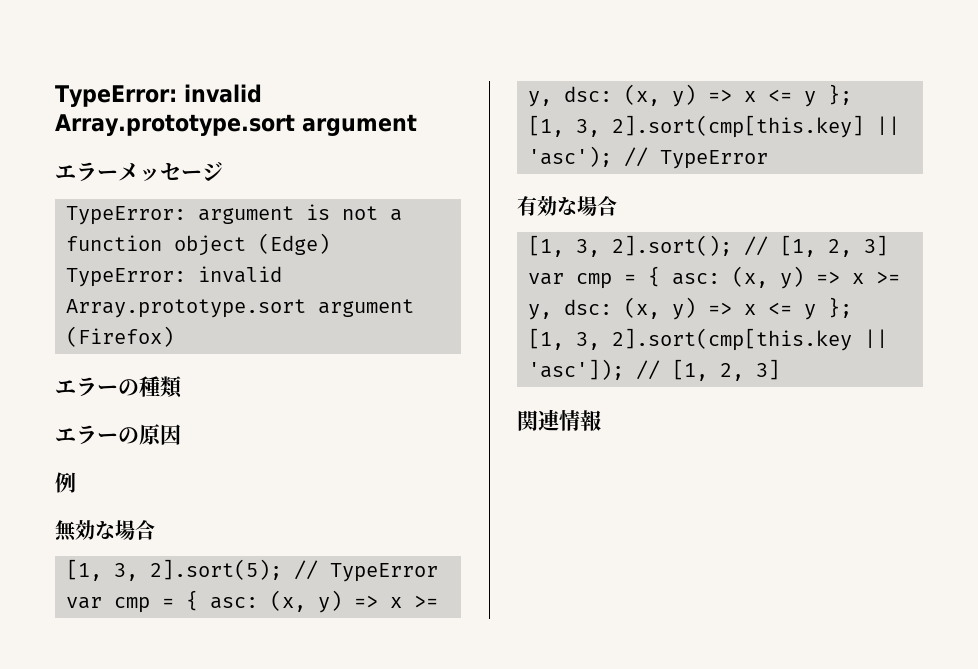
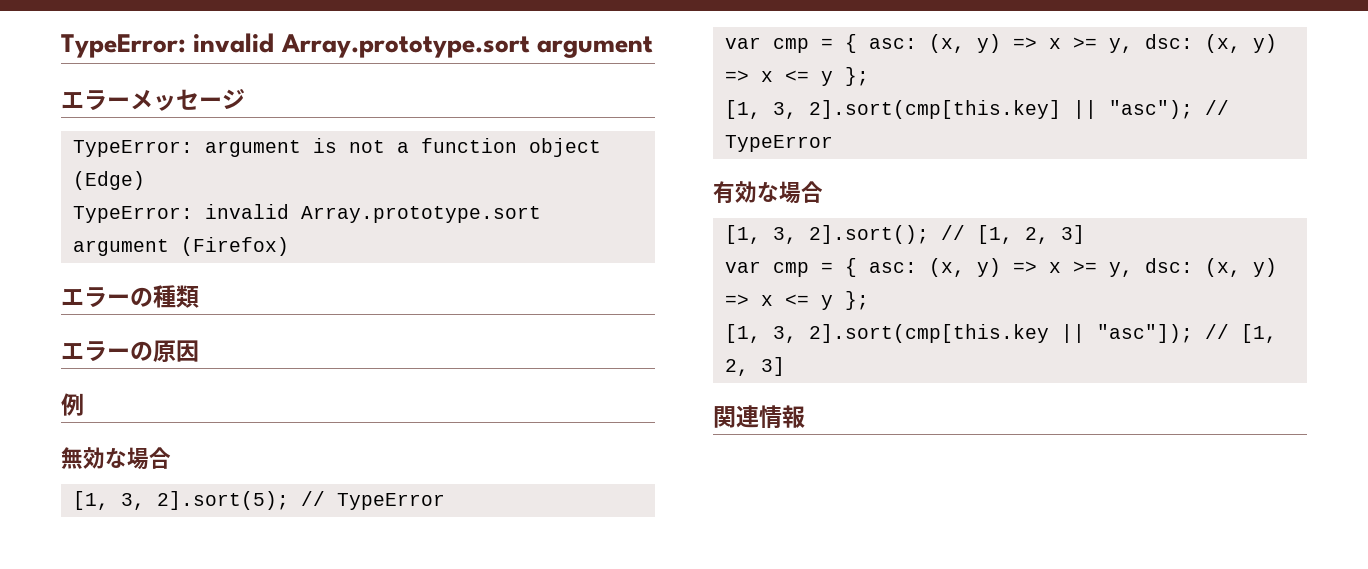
[528,146,613,167] 'asc'); -> [1109,100,1193,119] "asc");
[528,359,625,380] 'asc']); -> [1097,324,1193,343] "asc"]);

